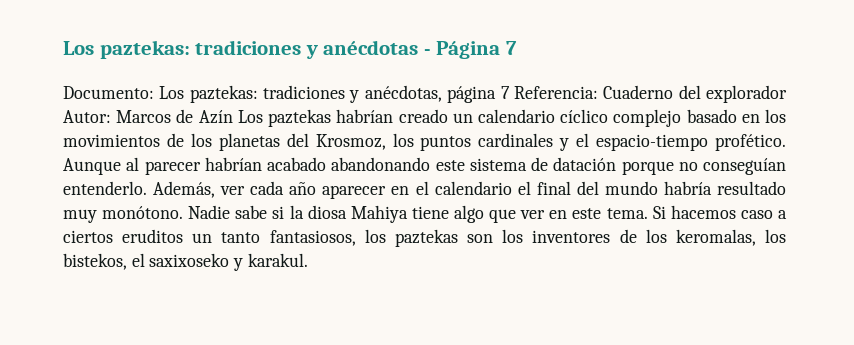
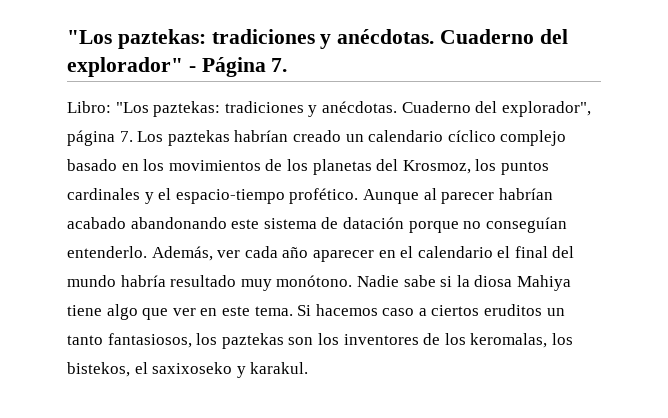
[63,40,517,59] [63,85,788,103] [63,109,233,124] Los paztekas: tradiciones y anécdotas - Página 7 // Documento: Los paztekas: tradiciones y anécdotas, página 7 Referencia: Cuaderno del explorador Autor: Marcos de Azín -> [67,29,568,49] [67,57,288,77] [67,101,591,117] [67,130,133,146] "Los paztekas: tradiciones y anécdotas. Cuaderno del explorador" - Página 7. // Libro: "Los paztekas: tradiciones y anécdotas. Cuaderno del explorador", página 7.

